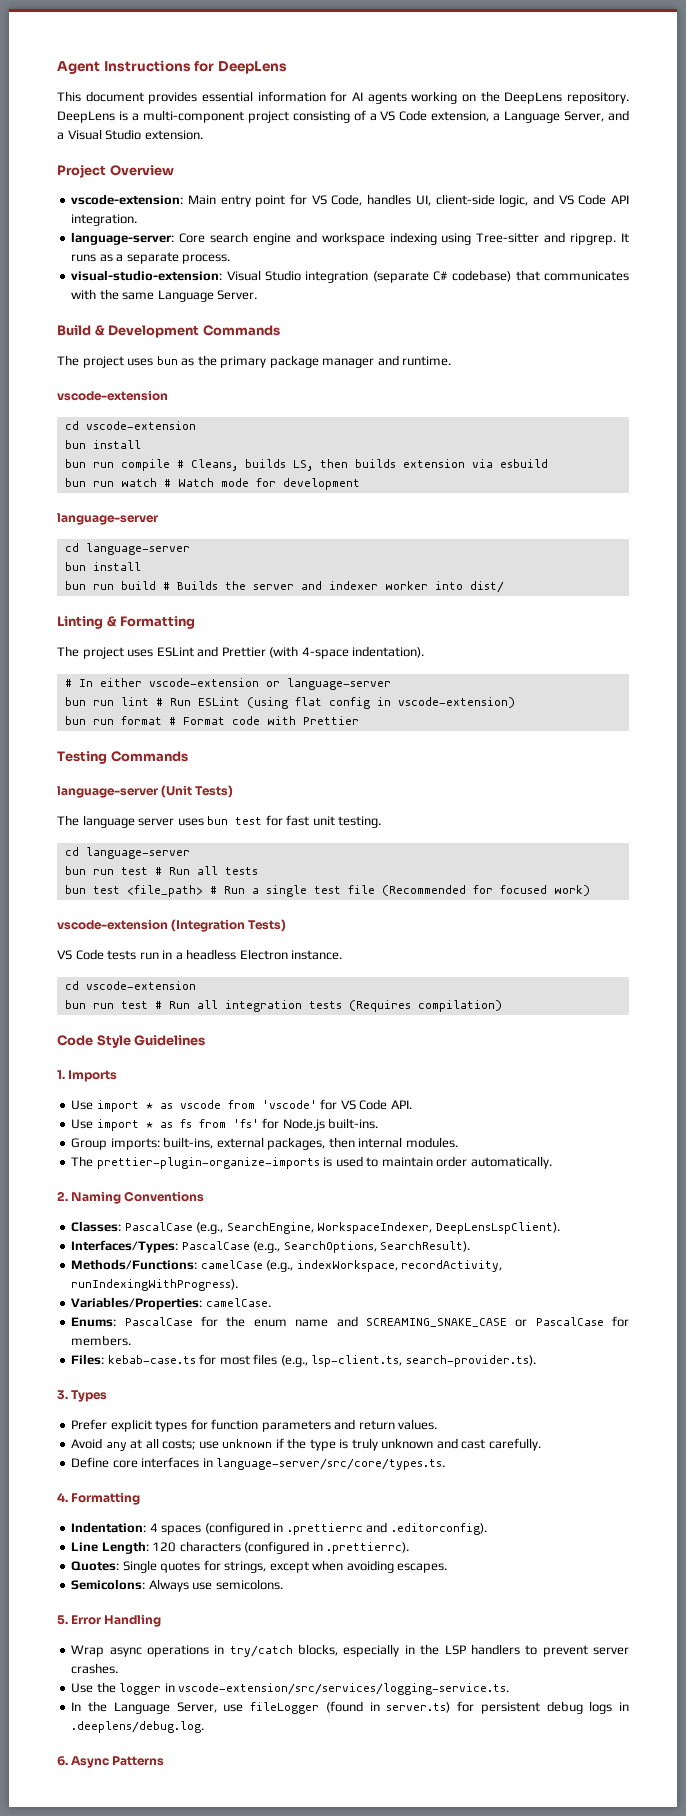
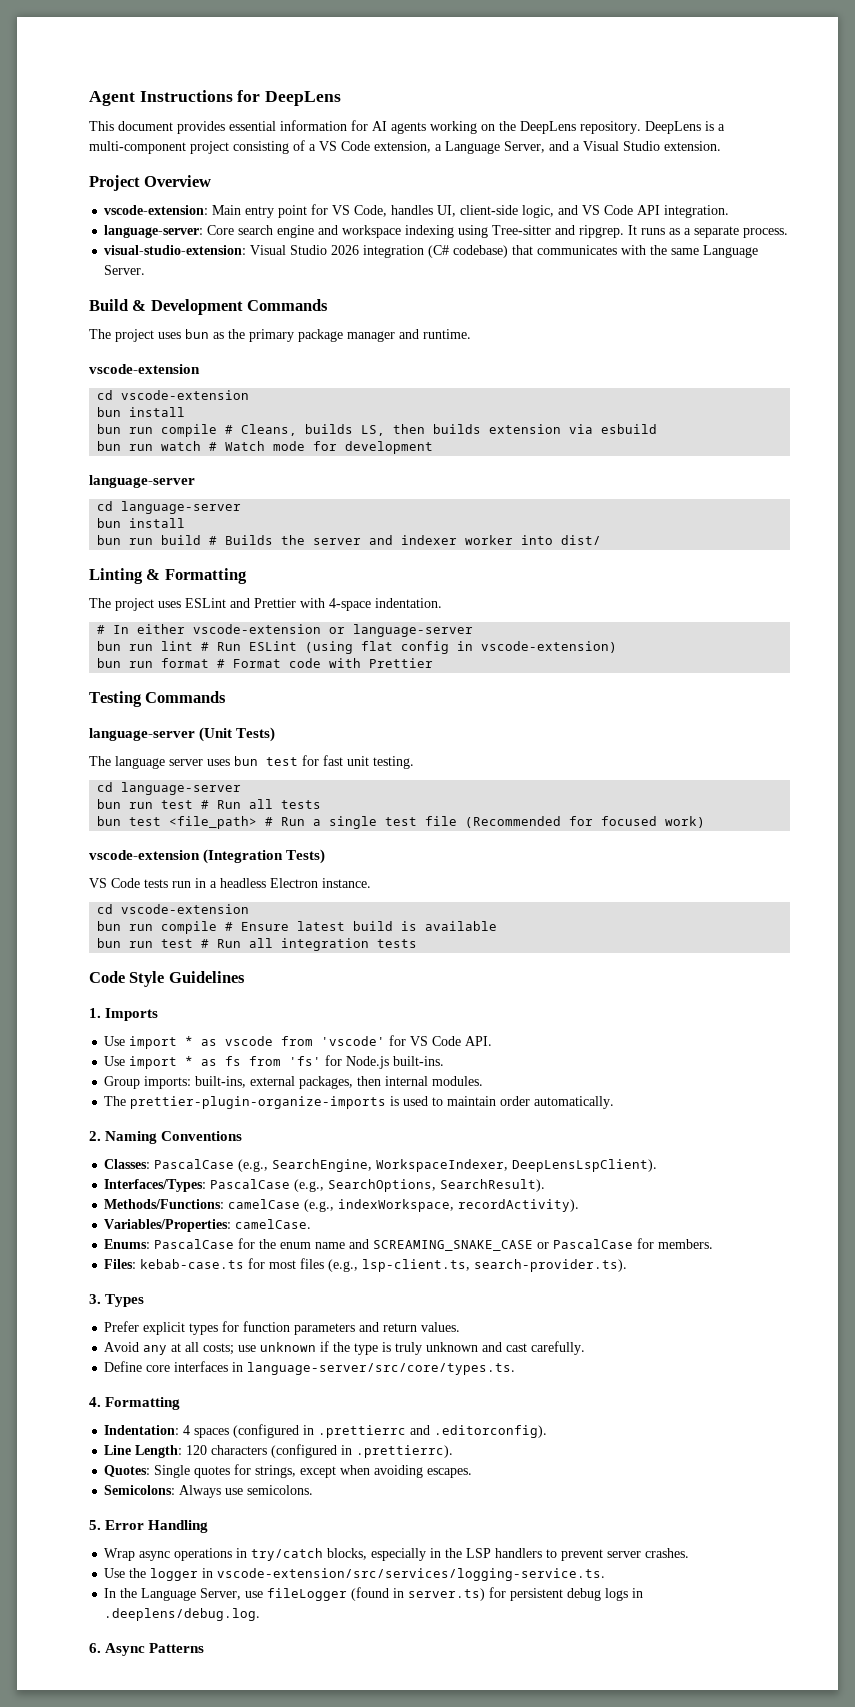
[305,271,448,283] integration (separate C# -> [331,245,450,258] 2026 integration (C#
[269,646,425,659] (with 4-space indentation). -> [300,598,442,611] with 4-space indentation.
(196, 985) none -> [97,921,498,934] // bun run compile # Ensure latest build is available
[348,1000,502,1012] (Requires compilation) -> (418, 943) none
[401,1260,503,1272] [71,1279,239,1291] recordActivity, runIndexingWithProgress). -> [458,1199,580,1212] recordActivity).

